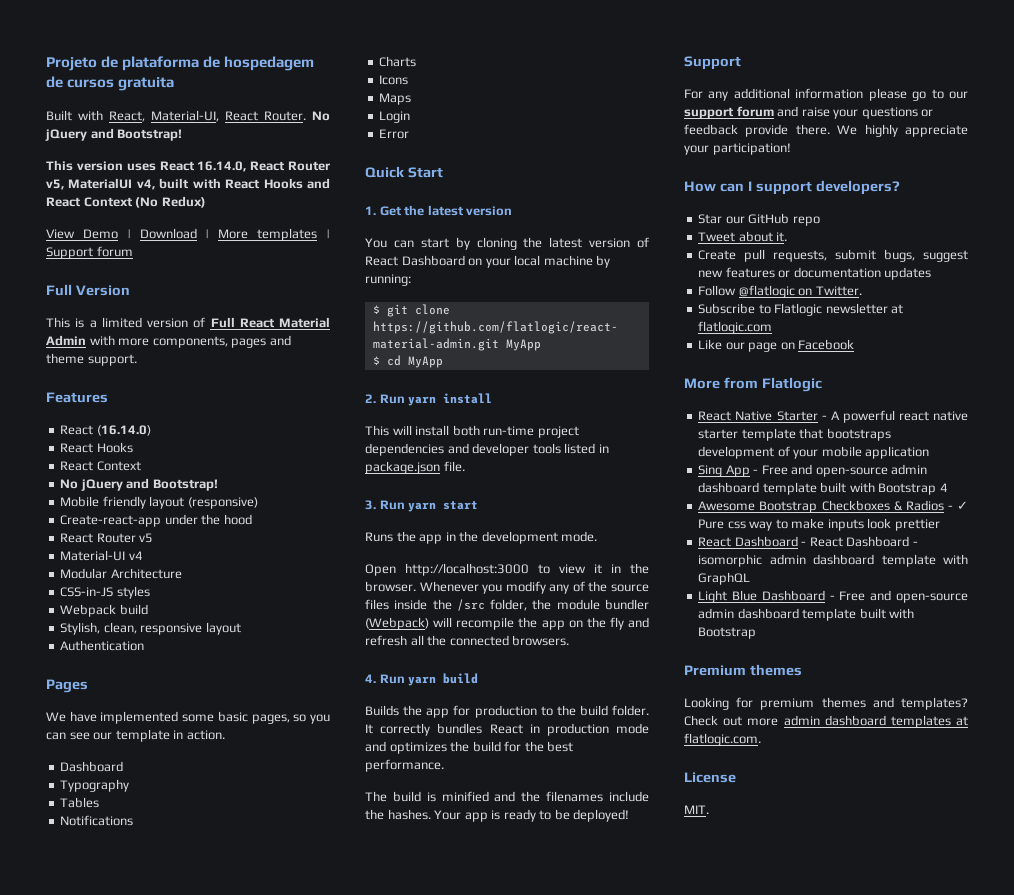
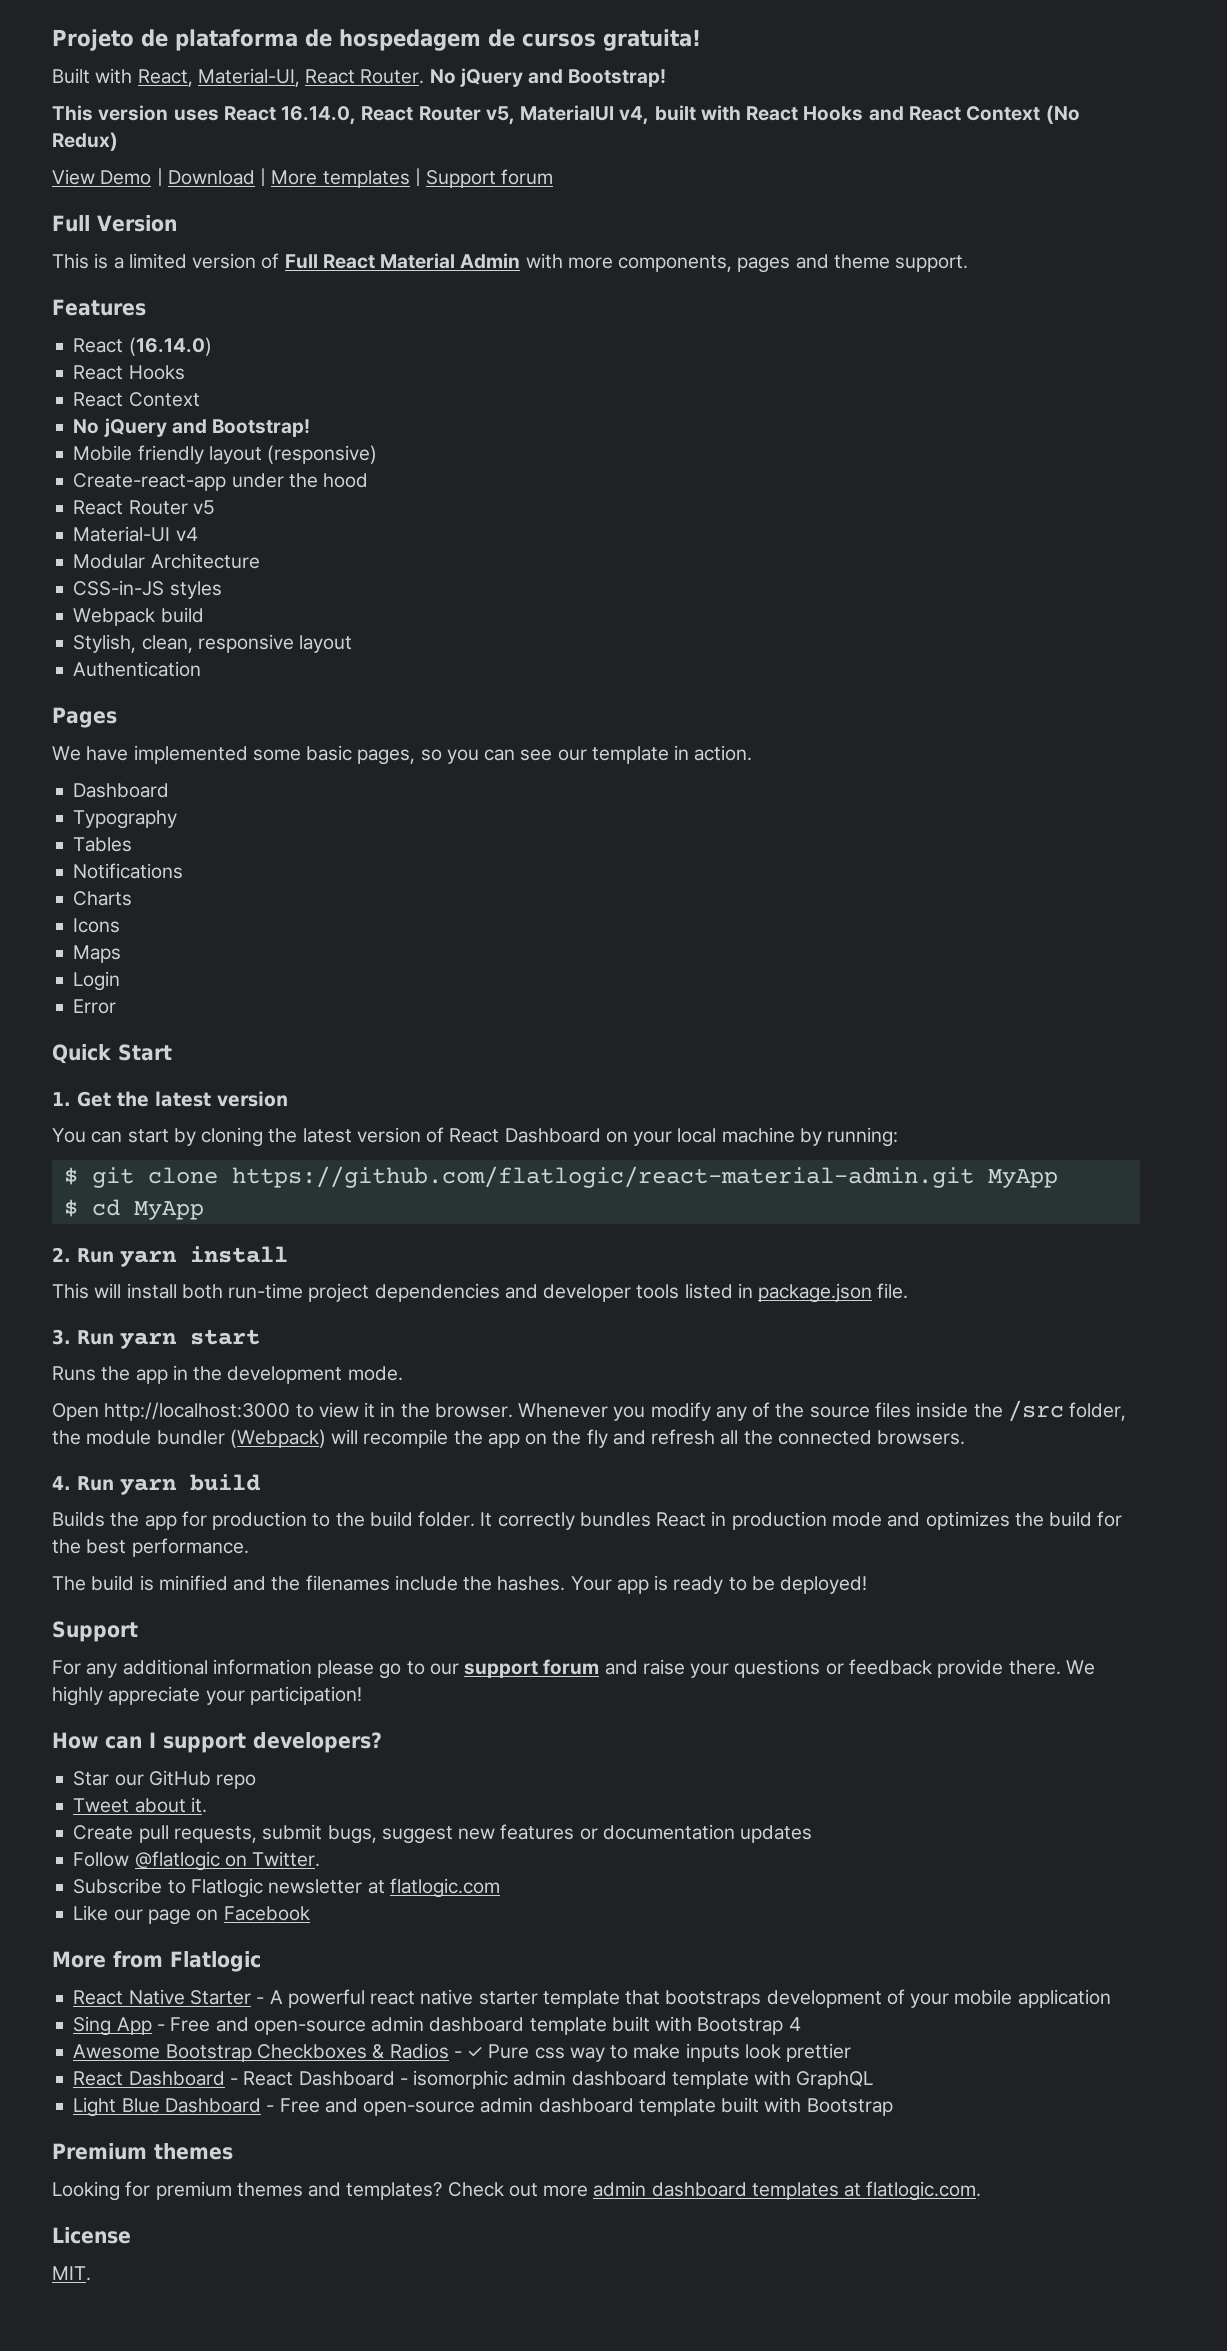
[118,77,175,91] gratuita -> [603,29,701,51] gratuita!

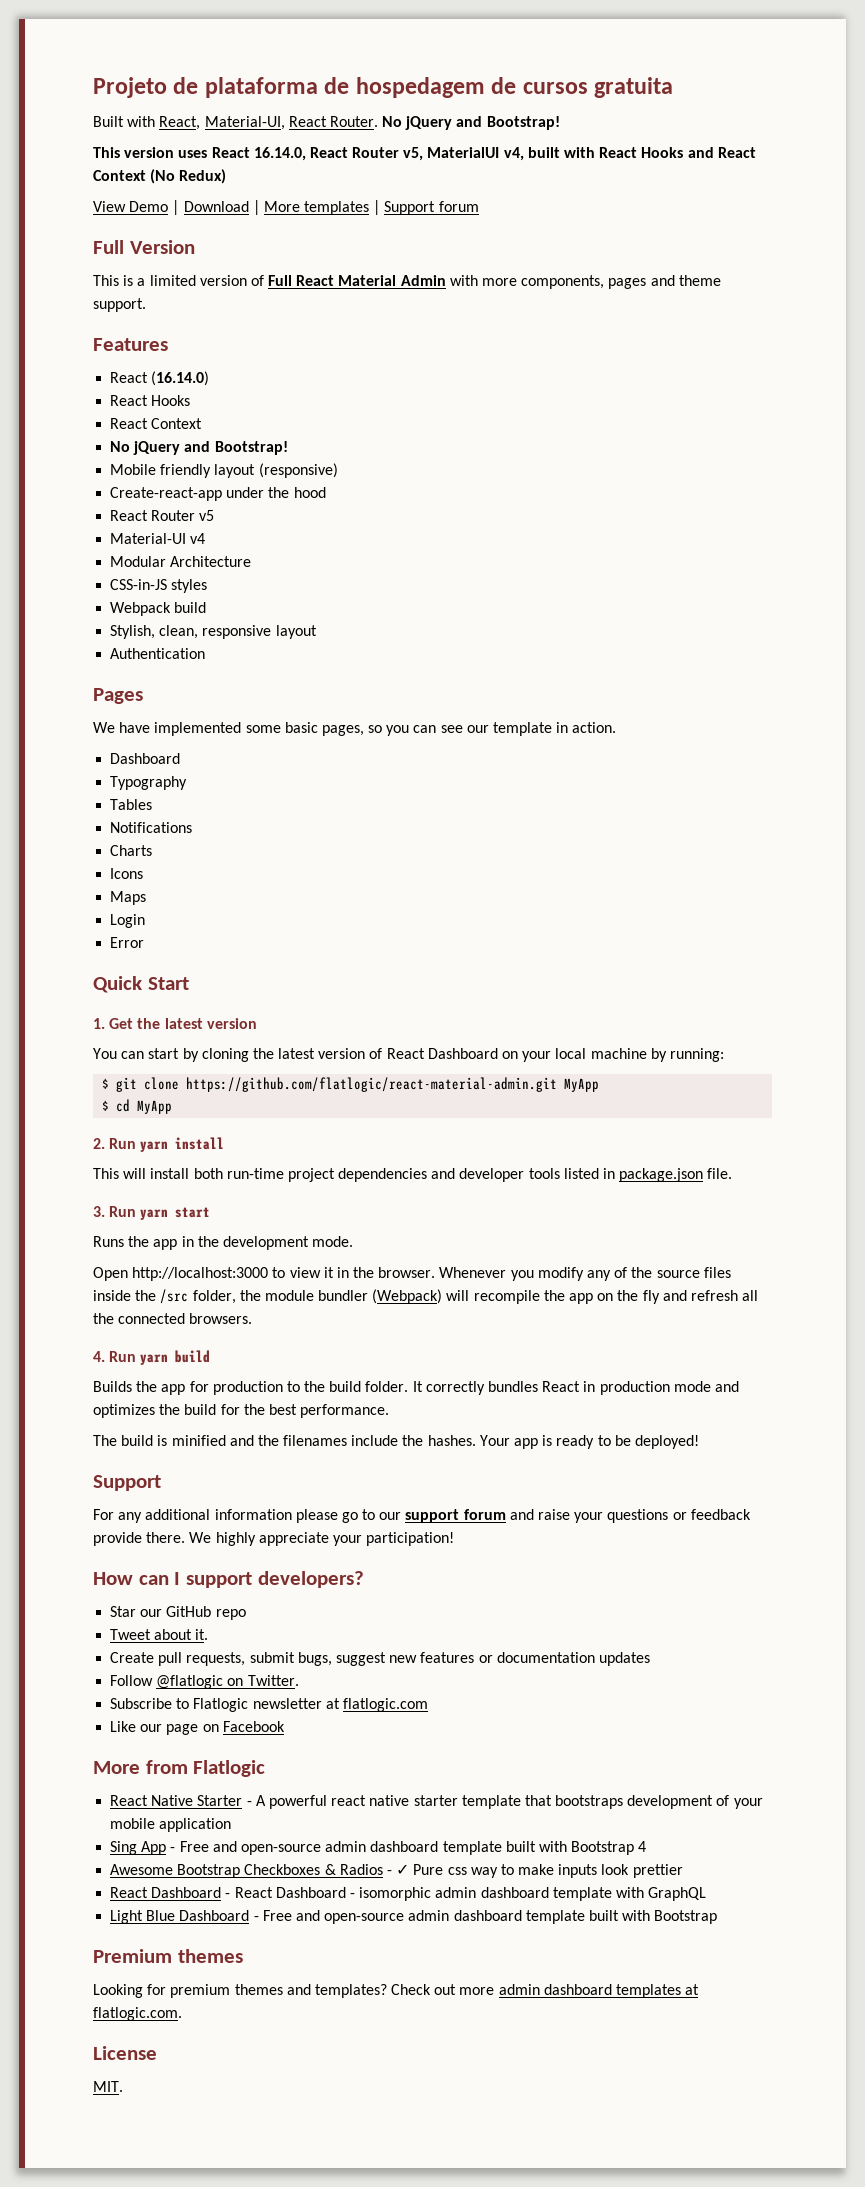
[603,29,701,51] gratuita! -> [594,77,674,98] gratuita

